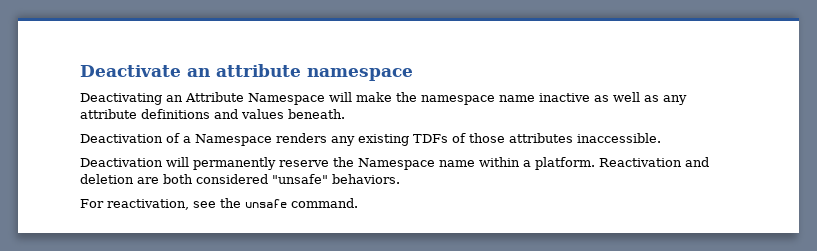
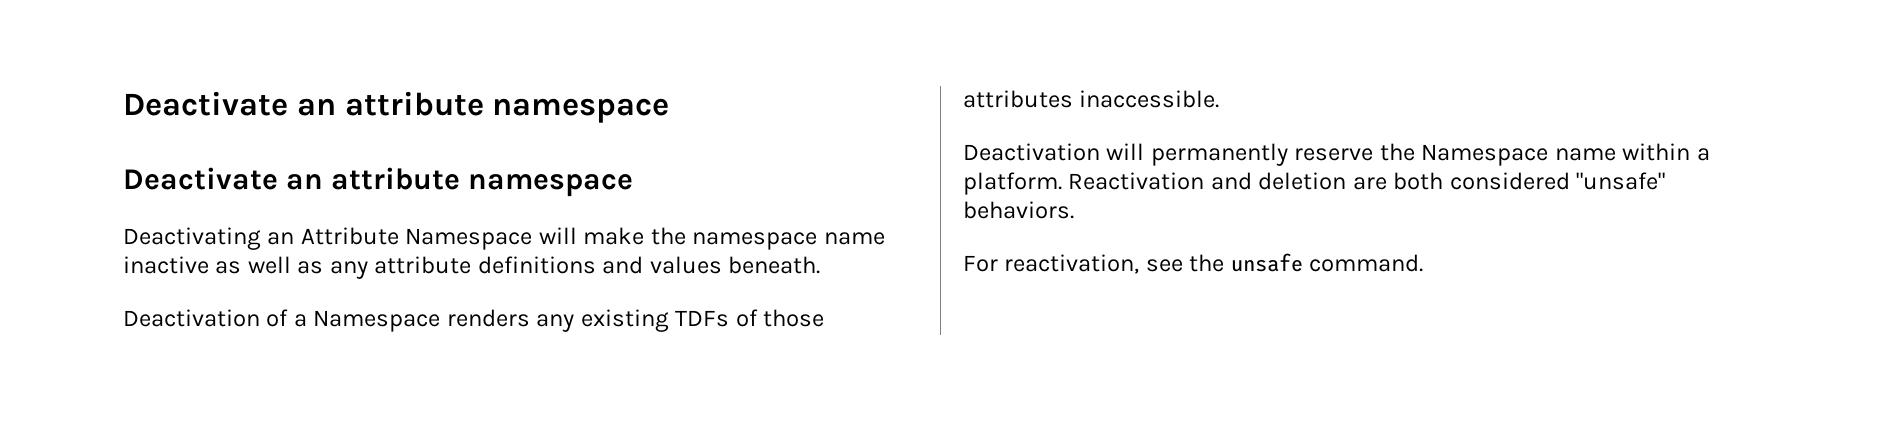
[80,64,413,81] Deactivate an attribute namespace -> [123,91,670,123] [123,167,634,197] Deactivate an attribute namespace // Deactivate an attribute namespace

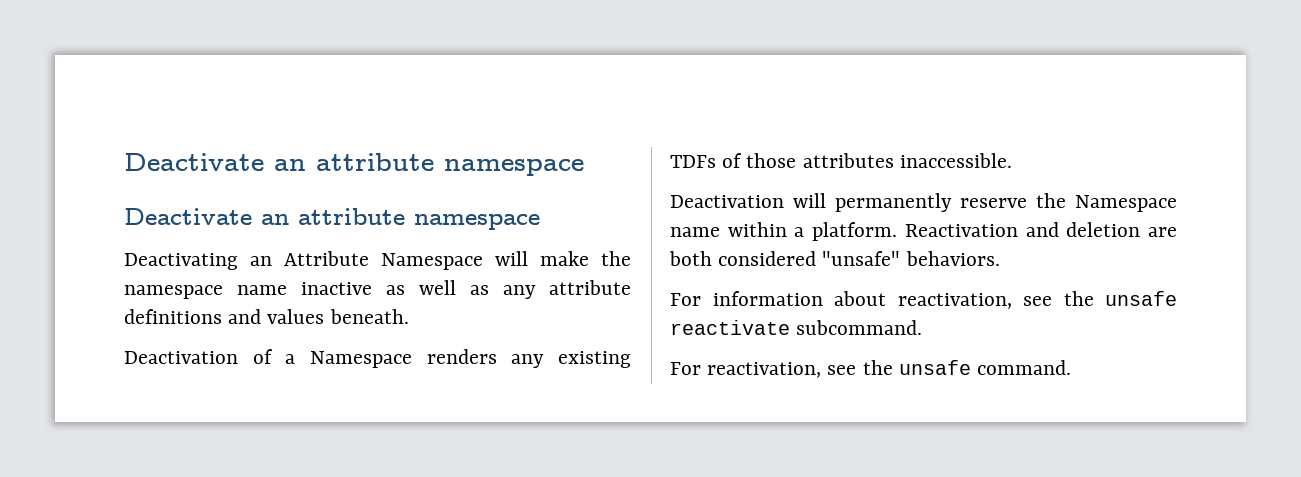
(1074, 210) none -> [670,291,1177,309] [670,320,923,335] // For information about reactivation, see the unsafe reactivate subcommand.

